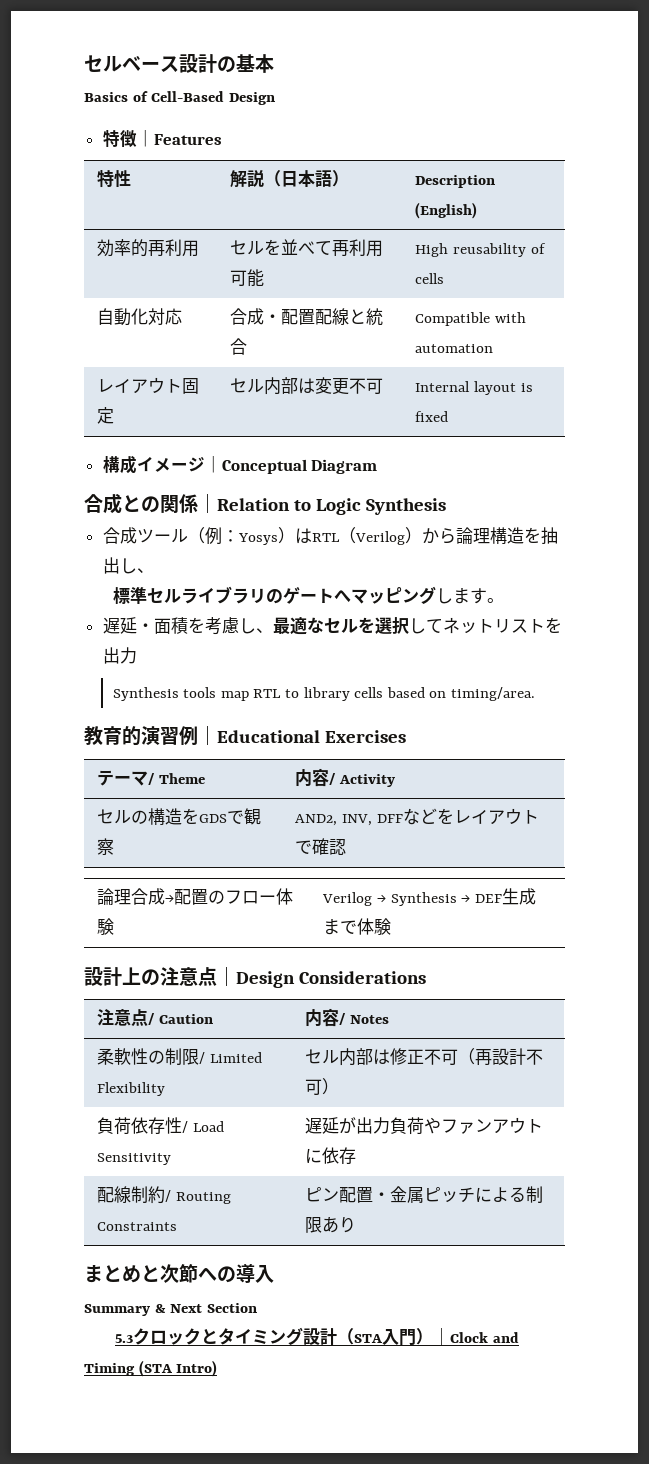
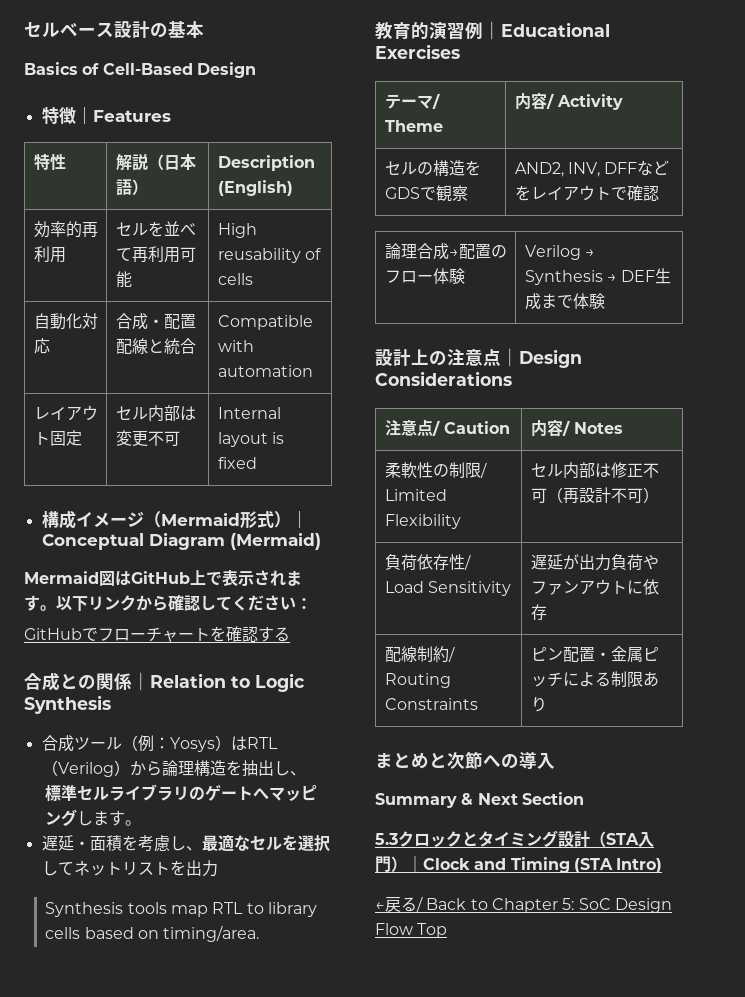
(205, 464) none -> [143,511,291,529] （Mermaid形式）
(378, 466) none -> [229,533,321,550] [24,570,302,586] [24,594,312,611] [24,626,290,642] (Mermaid) // Mermaid図はGitHub上で表示されます。以下リンクから確認してください： // GitHubでフローチャートを確認する
(218, 1368) none -> [375,896,672,913] [375,923,448,938] // ←戻る/ Back to Chapter 5: SoC Design Flow Top

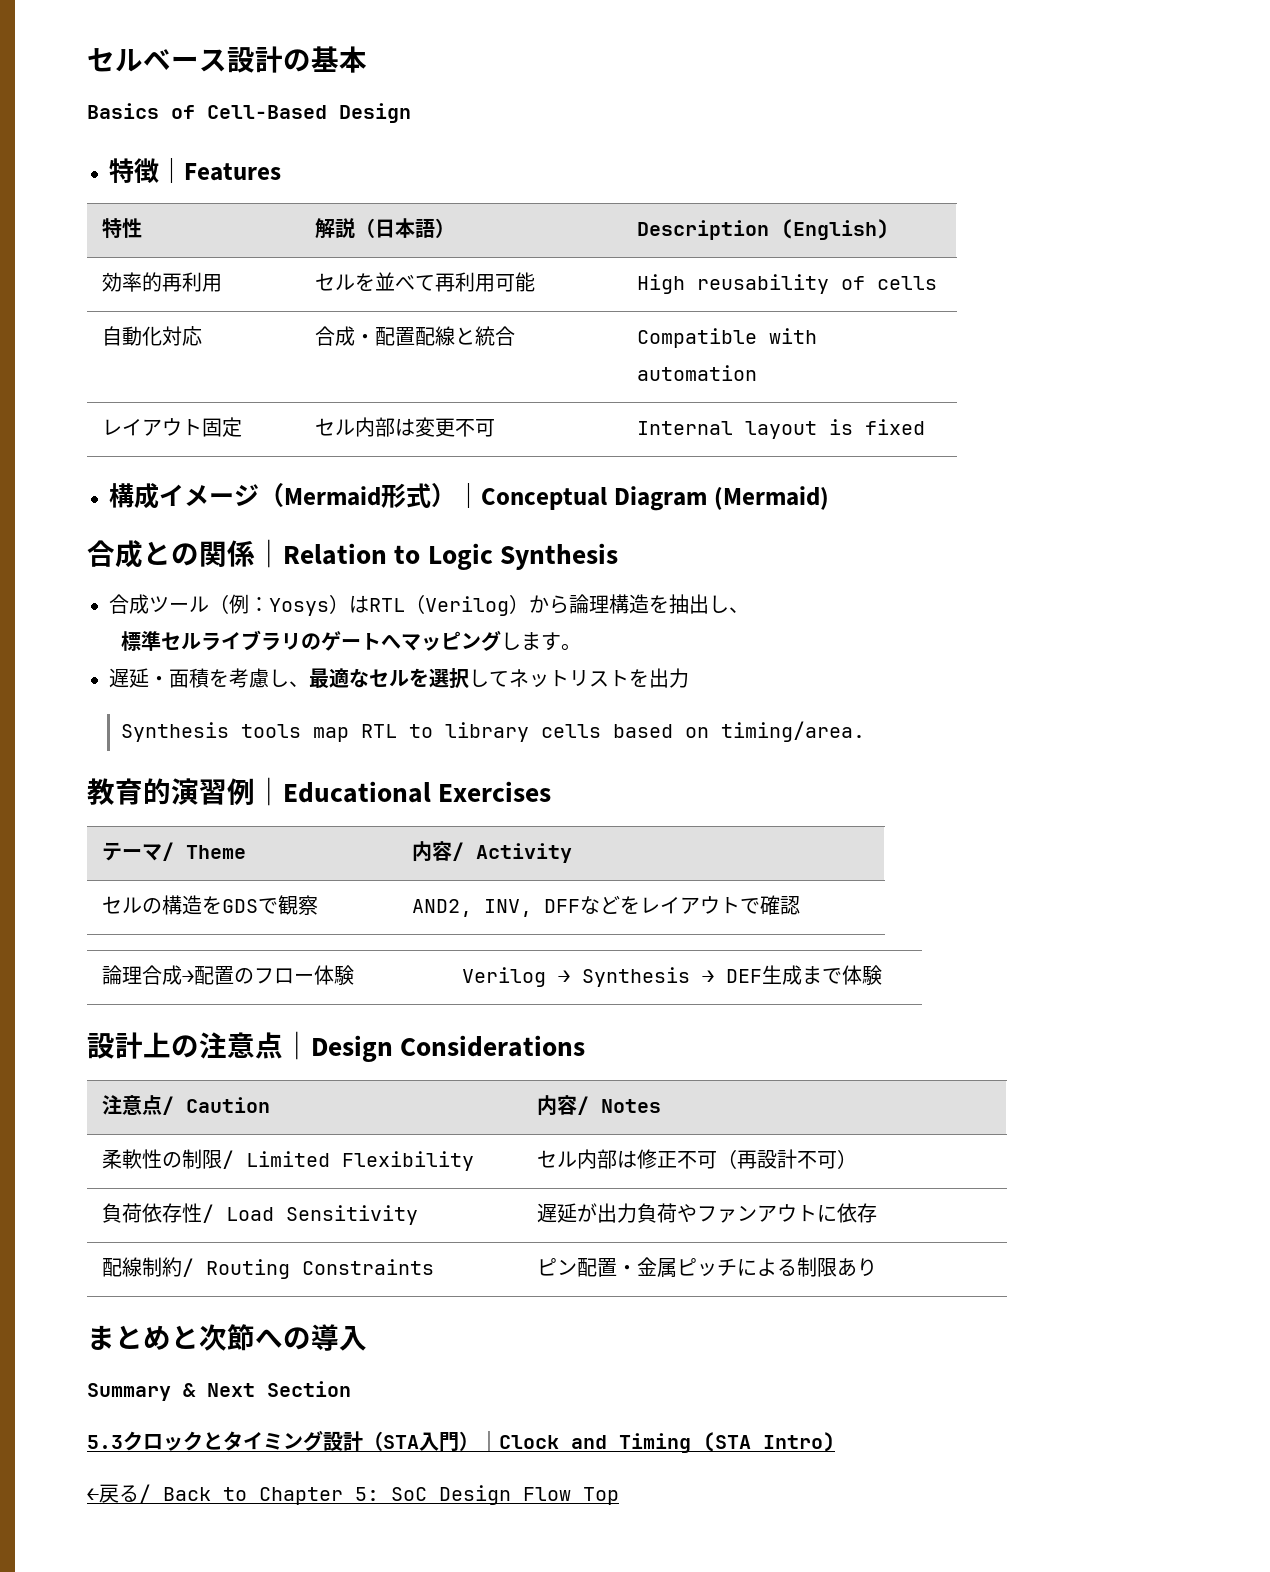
[24,570,302,586] [24,594,312,611] [24,626,290,642] // Mermaid図はGitHub上で表示されます。以下リンクから確認してください： // GitHubでフローチャートを確認する -> (829, 498) none

